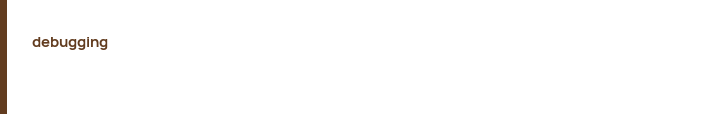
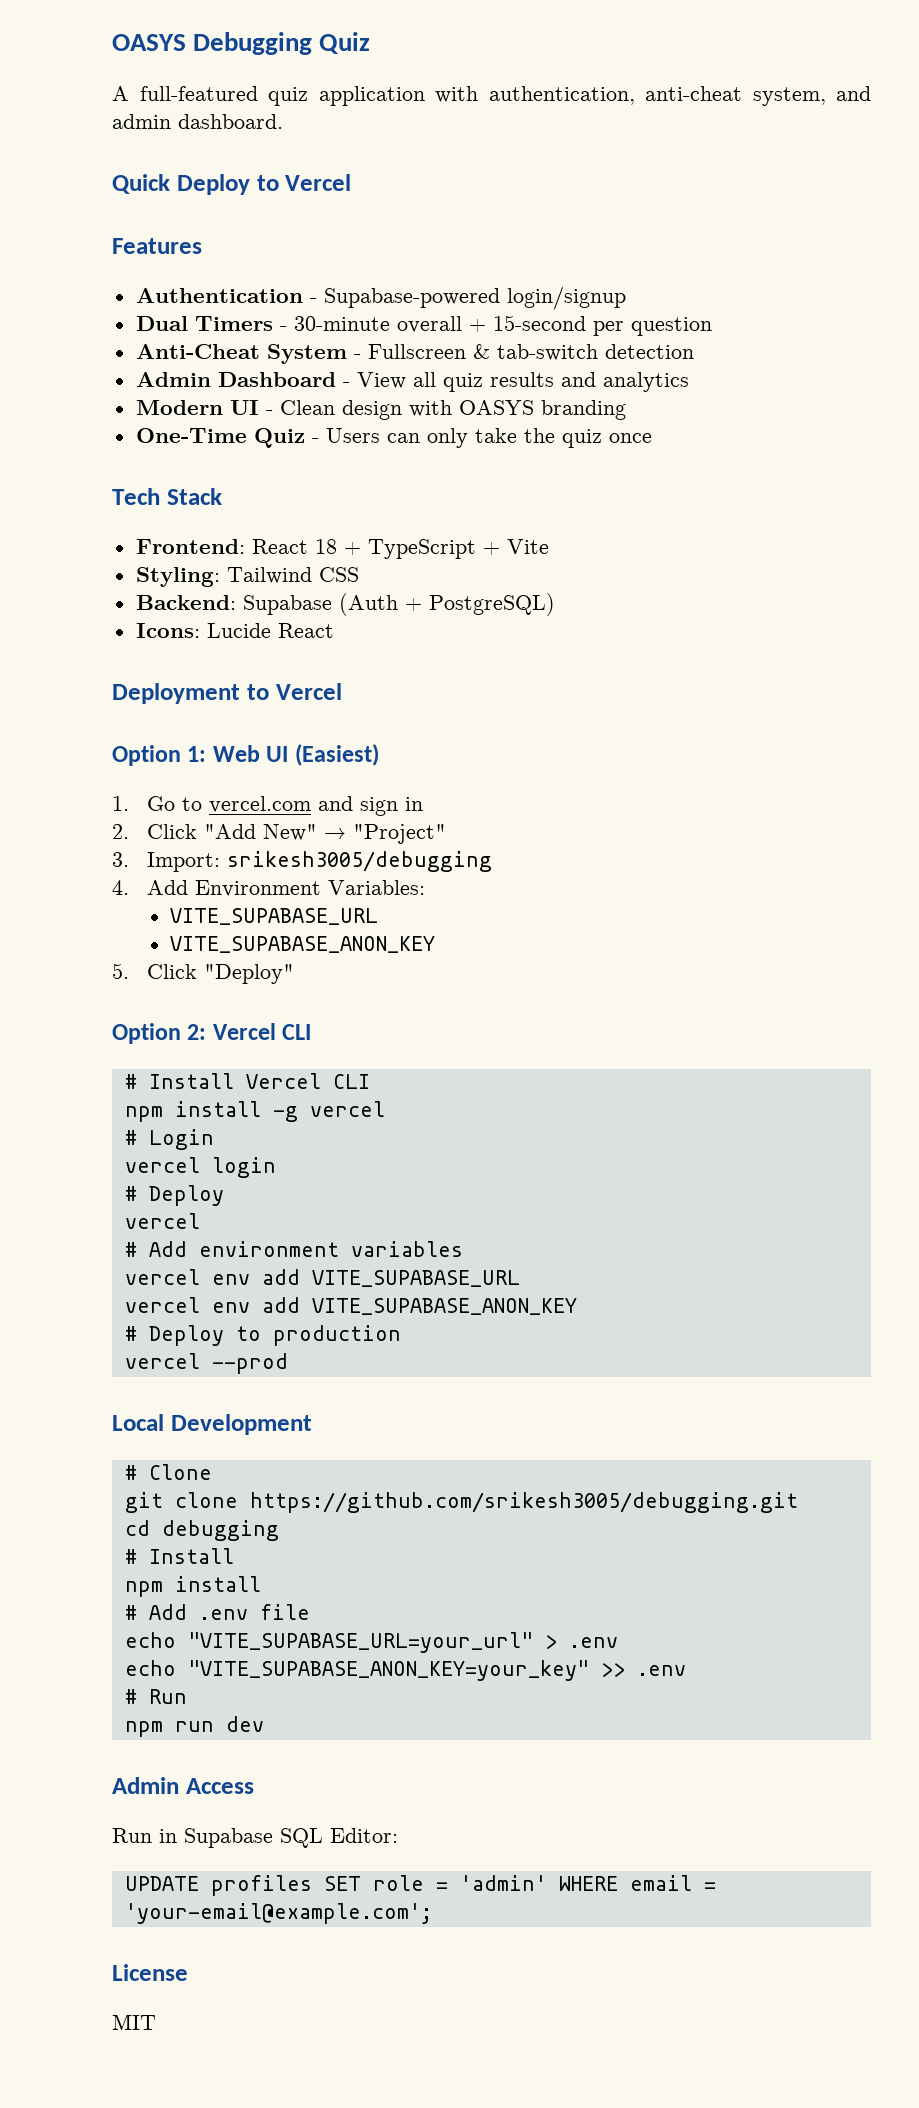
[32,37,108,50] debugging -> [112,32,371,55] [112,86,871,106] [112,114,283,129] [112,174,352,195] [112,238,202,254] [135,286,626,310] [135,315,712,336] [135,344,694,364] [135,372,689,392] [135,400,626,420] [135,428,652,448] [112,488,222,505] [135,539,549,559] [135,567,359,587] [135,593,555,616] [135,623,334,638] [112,683,342,704] [112,744,379,766] [112,796,423,816] [112,824,446,844] [112,851,492,872] [112,880,425,897] [170,908,379,925] [170,936,436,953] [112,963,294,984] [112,1023,312,1044] [124,1073,370,1089] [124,1101,385,1122] [124,1129,214,1150] [124,1157,276,1178] [124,1185,224,1206] [124,1213,200,1229] [124,1241,463,1257] [124,1269,520,1287] [124,1297,577,1315] [124,1325,401,1346] [124,1353,288,1374] [112,1414,312,1435] [124,1464,212,1480] [124,1492,798,1513] [124,1520,279,1541] [124,1548,234,1564] [124,1576,261,1597] [124,1604,310,1620] [124,1632,618,1653] [124,1660,686,1681] [124,1689,187,1704] [124,1716,264,1737] [112,1777,254,1794] [112,1828,398,1848] [124,1875,716,1896] [124,1903,432,1924] [112,1964,188,1981] [112,2014,156,2030] OASYS Debugging Quiz // A full-featured quiz application with authentication, anti-cheat system, and admin dashboard. // Quick Deploy to Vercel // Features // Authentication - Supabase-powered login/signup // Dual Timers - 30-minute overall + 15-second per question // Anti-Cheat System - Fullscreen & tab-switch detection // Admin Dashboard - View all quiz results and analytics // Modern UI - Clean design with OASYS branding // One-Time Quiz - Users can only take the quiz once // Tech Stack // Frontend: React 18 + TypeScript + Vite // Styling: Tailwind CSS // Backend: Supabase (Auth + PostgreSQL) // Icons: Lucide React // Deployment to Vercel // Option 1: Web UI (Easiest) // 1. Go to vercel.com and sign in // 2. Click "Add New" → "Project" // 3. Import: srikesh3005/debugging // 4. Add Environment Variables: // VITE_SUPABASE_URL // VITE_SUPABASE_ANON_KEY // 5. Click "Deploy" // Option 2: Vercel CLI // # Install Vercel CLI // npm install -g vercel // # Login // vercel login // # Deploy // vercel // # Add environment variables // vercel env add VITE_SUPABASE_URL // vercel env add VITE_SUPABASE_ANON_KEY // # Deploy to production // vercel --prod // Local Development // # Clone // git clone https://github.com/srikesh3005/debugging.git // cd debugging // # Install // npm install // # Add .env file // echo "VITE_SUPABASE_URL=your_url" > .env // echo "VITE_SUPABASE_ANON_KEY=your_key" >> .env // # Run // npm run dev // Admin Access // Run in Supabase SQL Editor: // UPDATE profiles SET role = 'admin' WHERE email = 'your-email@example.com'; // License // MIT

